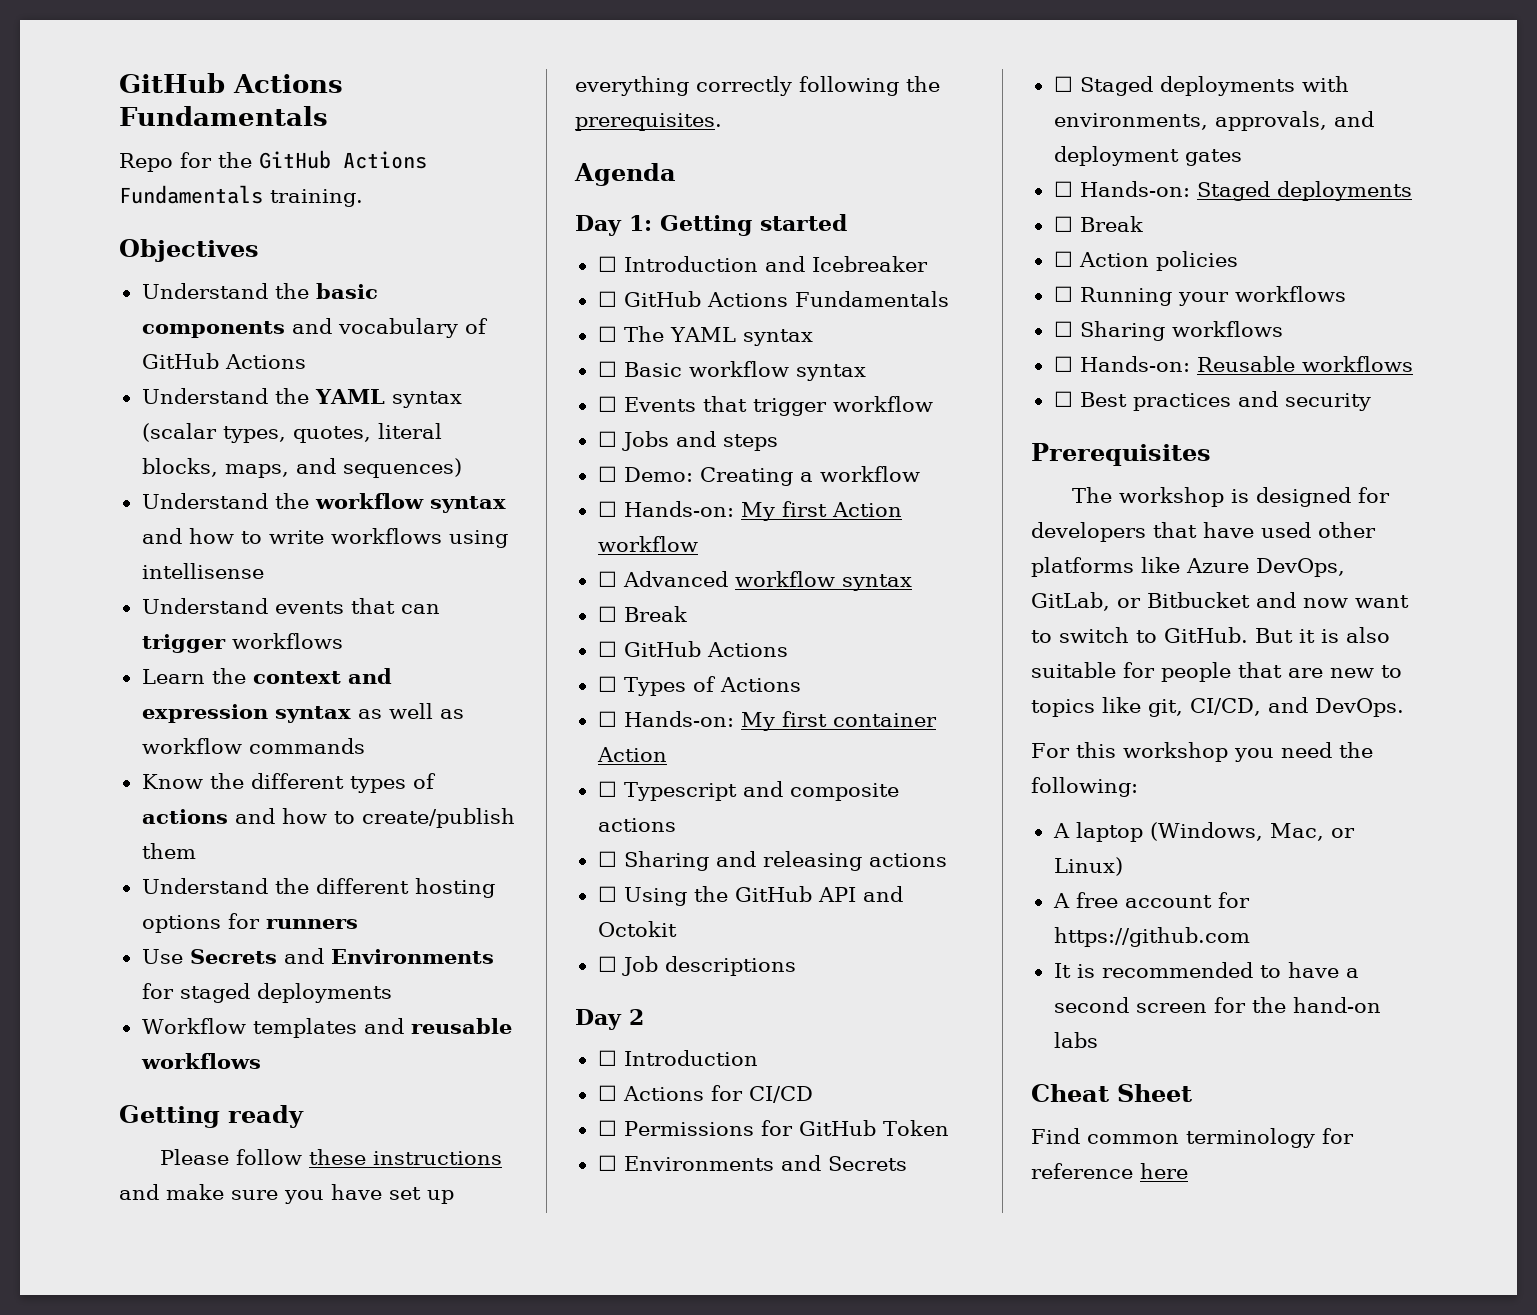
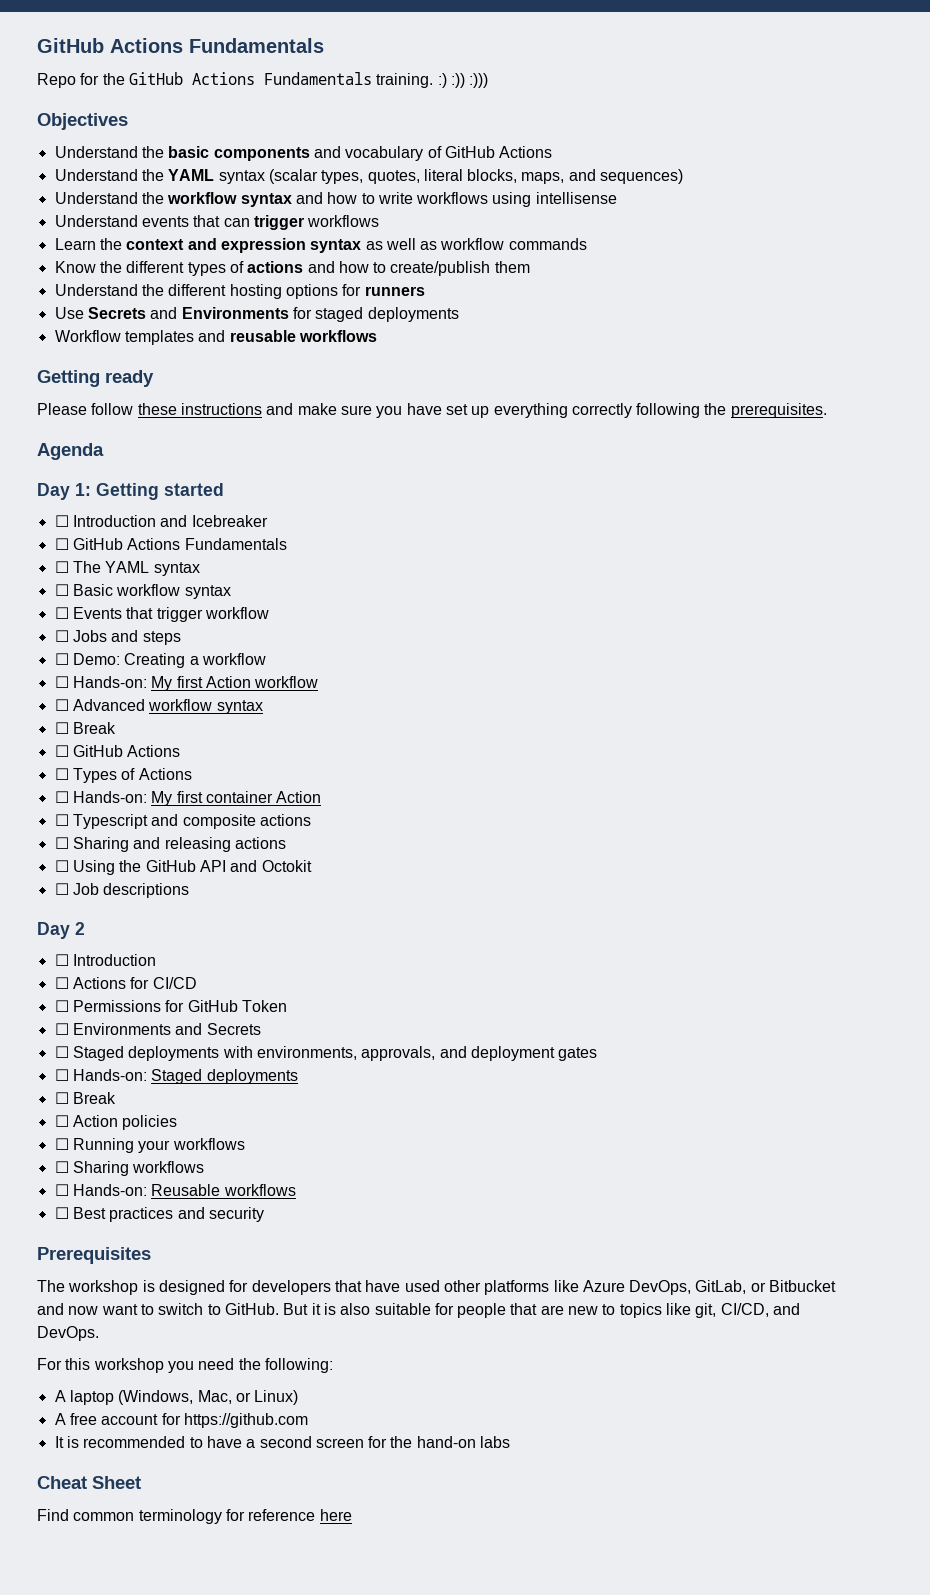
(363, 198) none -> [437,73,489,88] :) :)) :)))

